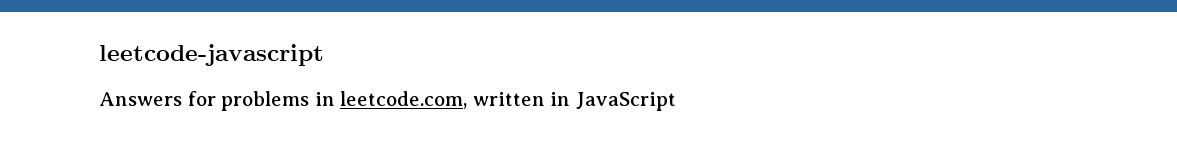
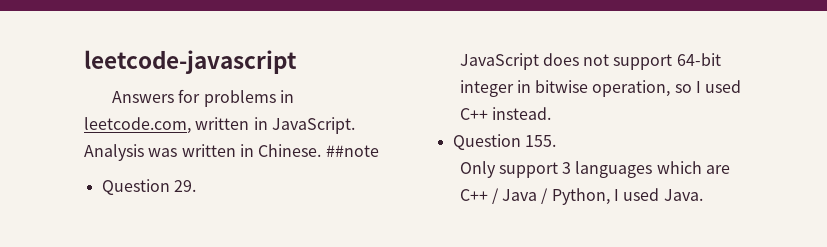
[575,92,676,111] JavaScript -> [271,117,355,134] [84,144,379,161] [101,179,196,195] [459,53,721,70] [459,80,742,97] [459,107,551,120] [452,134,556,150] [459,161,731,178] [459,188,703,205] JavaScript. Analysis was written in Chinese. ##note // Question 29. // JavaScript does not support 64-bit integer in bitwise operation, so I used C++ instead. // Question 155. // Only support 3 languages which are C++ / Java / Python, I used Java.

